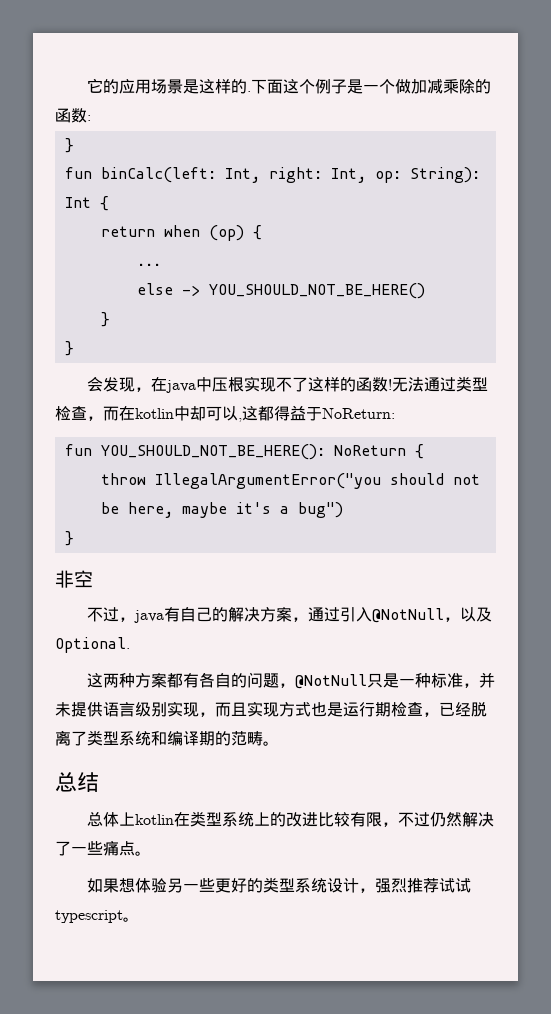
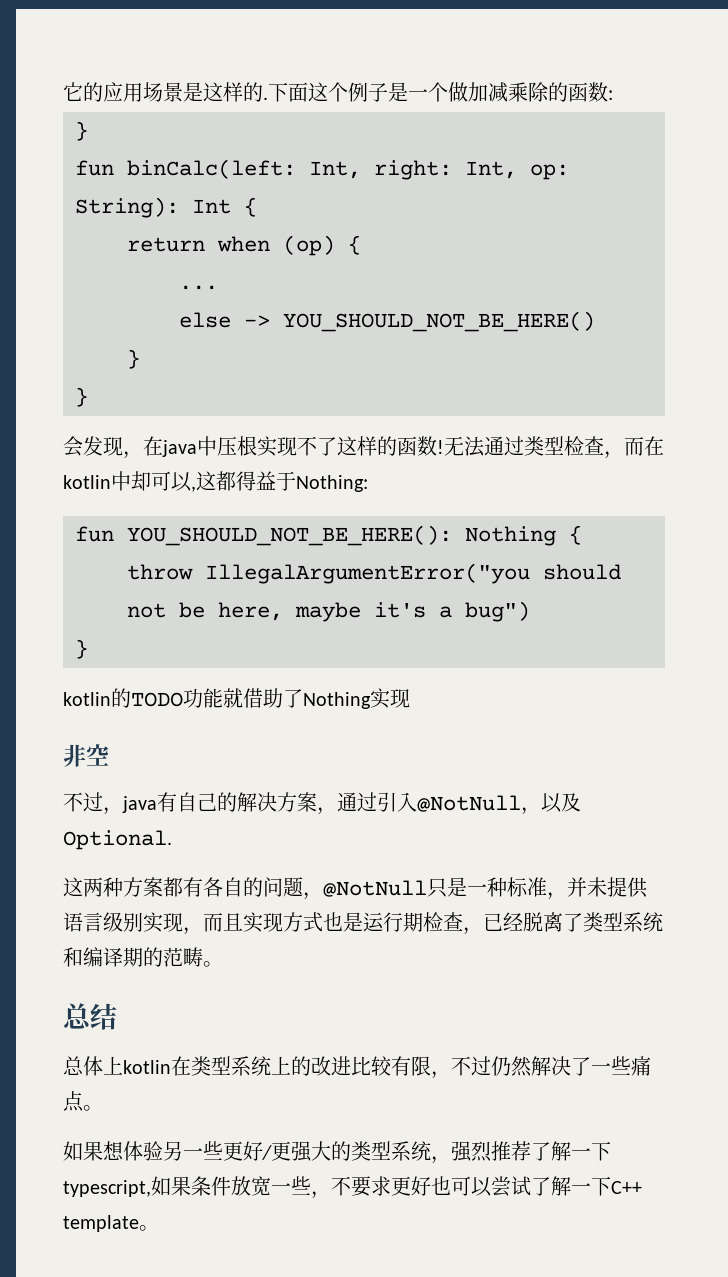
[322,408,395,419] NoReturn: -> [296,475,368,492] Nothing:
[333,445,406,456] NoReturn -> [465,526,556,546] Nothing
(74, 538) none -> [63,688,410,709] // kotlin的TODO功能就借助了Nothing实现
(248, 885) none -> [262,1141,331,1162] /更强大
[327,878,360,893] 设计 -> (431, 1151) none
[439,878,472,893] [55,910,123,923] 试试typescript -> [531,1141,611,1161] [63,1176,642,1199] [63,1215,139,1232] 了解一下typescript,如果条件放宽一些，不要求更好也可以尝试了解一下C++ template

